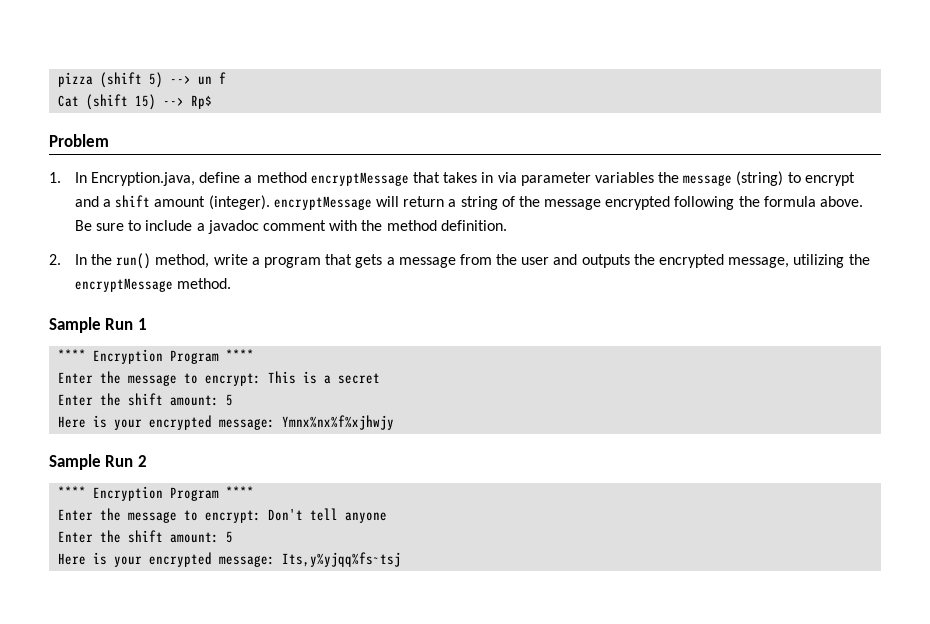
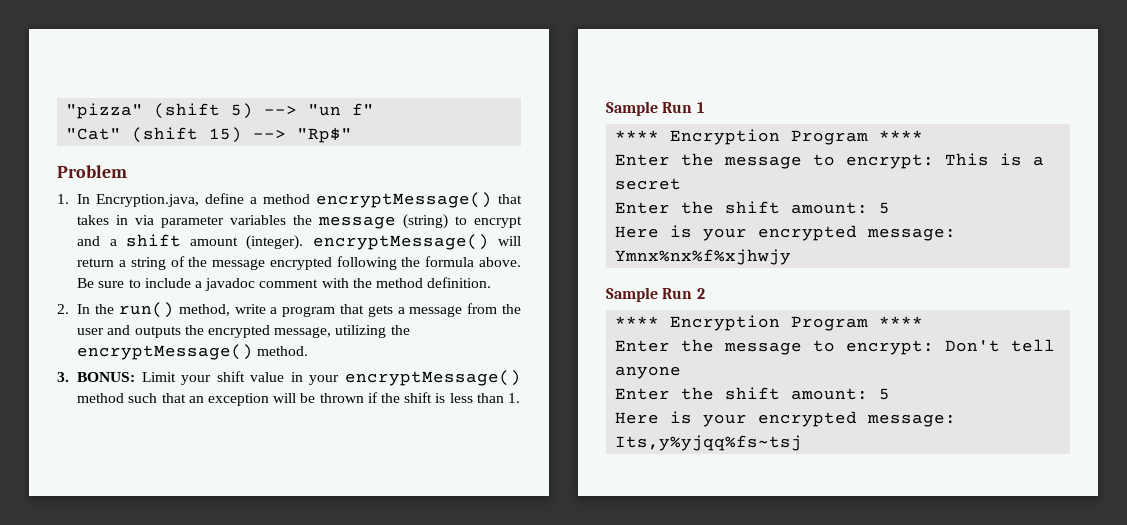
[58,72,94,87] pizza -> [66,103,144,119] "pizza"
[198,72,227,85] [58,95,80,107] un f // Cat -> [308,103,375,116] [66,128,122,140] "un f" // "Cat"
[191,95,213,109] Rp$ -> [297,127,353,143] "Rp$"
[310,172,409,186] encryptMessage -> [316,192,493,208] encryptMessage()
[273,196,372,210] encryptMessage -> [312,234,489,250] encryptMessage()
[74,278,173,292] encryptMessage -> [77,344,254,360] encryptMessage()
(232, 283) none -> [57,370,521,386] [77,392,520,406] // 3. BONUS: Limit your shift value in your encryptMessage() method such that an exception will be thrown if the shift is less than 1.

